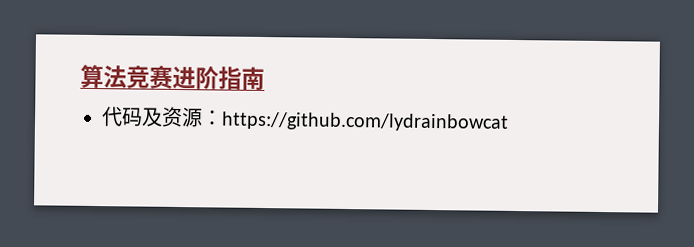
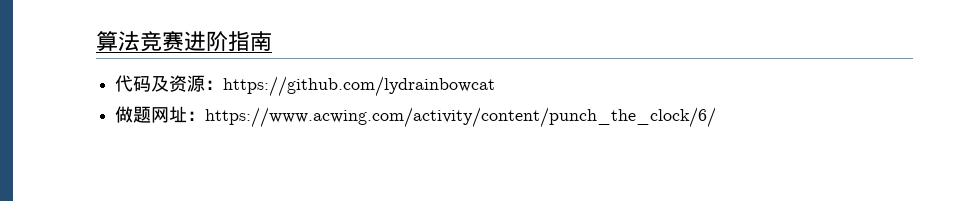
(509, 121) none -> [115,106,717,128] // 做题网址：https://www.acwing.com/activity/content/punch_the_clock/6/

